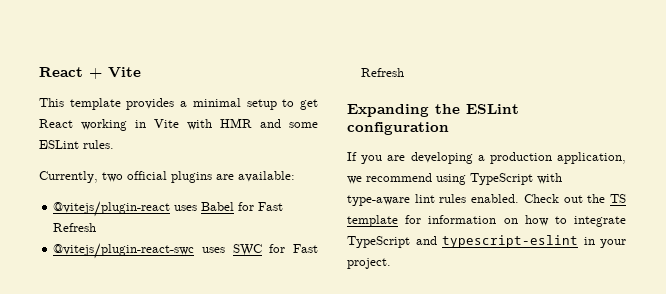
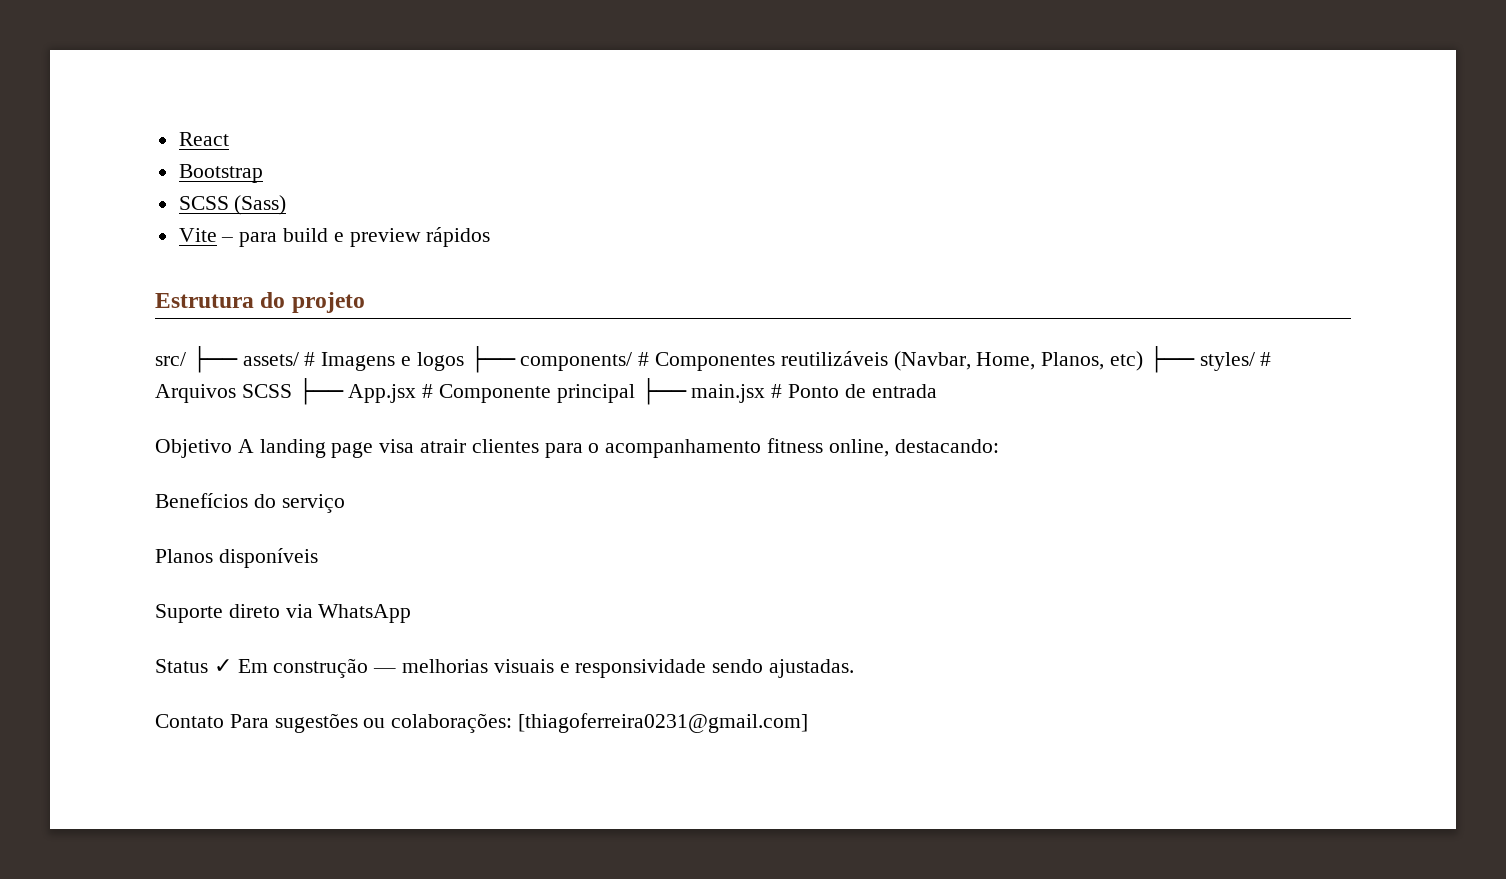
[39,67,141,79] [39,98,319,110] [39,118,318,131] [39,140,114,149] [39,171,295,183] [53,201,284,217] [53,223,97,232] [53,243,319,259] [361,68,405,77] [347,104,519,117] [347,122,449,135] [347,152,626,164] [347,173,562,185] [347,194,626,206] [347,215,626,227] [347,235,626,248] [347,258,391,269] React + Vite // This template provides a minimal setup to get React working in Vite with HMR and some ESLint rules. // Currently, two official plugins are available: // @vitejs/plugin-react uses Babel for Fast Refresh // @vitejs/plugin-react-swc uses SWC for Fast Refresh // Expanding the ESLint configuration // If you are developing a production application, we recommend using TypeScript with type-aware lint rules enabled. Check out the TS template for information on how to integrate TypeScript and typescript-eslint in your project. -> [178,132,229,146] [178,164,263,183] [178,195,287,215] [178,227,491,247] [155,292,365,313] [155,346,1272,373] [155,378,937,405] [155,438,999,458] [155,493,345,513] [155,548,318,568] [155,604,412,623] [155,658,855,678] [155,713,809,733] React // Bootstrap // SCSS (Sass) // Vite – para build e preview rápidos // Estrutura do projeto // src/ ├── assets/ # Imagens e logos ├── components/ # Componentes reutilizáveis (Navbar, Home, Planos, etc) ├── styles/ # Arquivos SCSS ├── App.jsx # Componente principal ├── main.jsx # Ponto de entrada // Objetivo A landing page visa atrair clientes para o acompanhamento fitness online, destacando: // Benefícios do serviço // Planos disponíveis // Suporte direto via WhatsApp // Status ✓ Em construção — melhorias visuais e responsividade sendo ajustadas. // Contato Para sugestões ou colaborações: [thiagoferreira0231@gmail.com]

